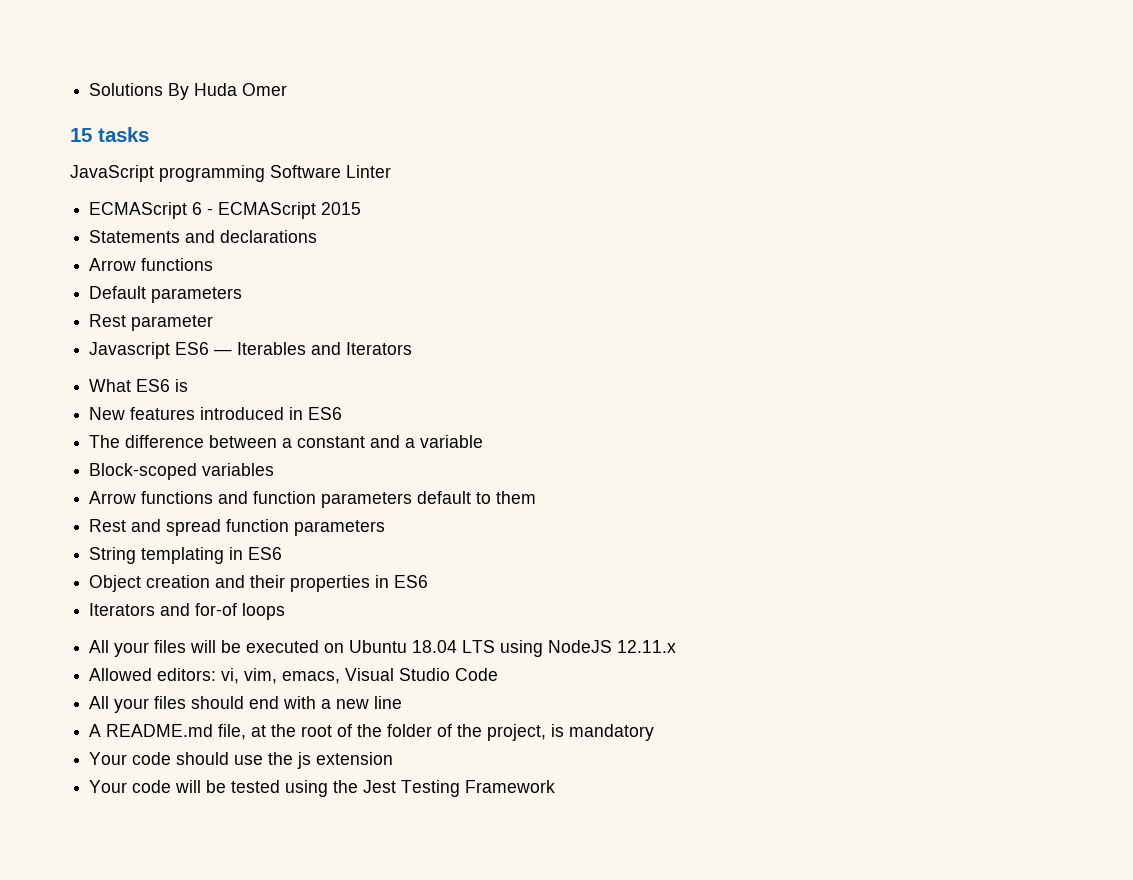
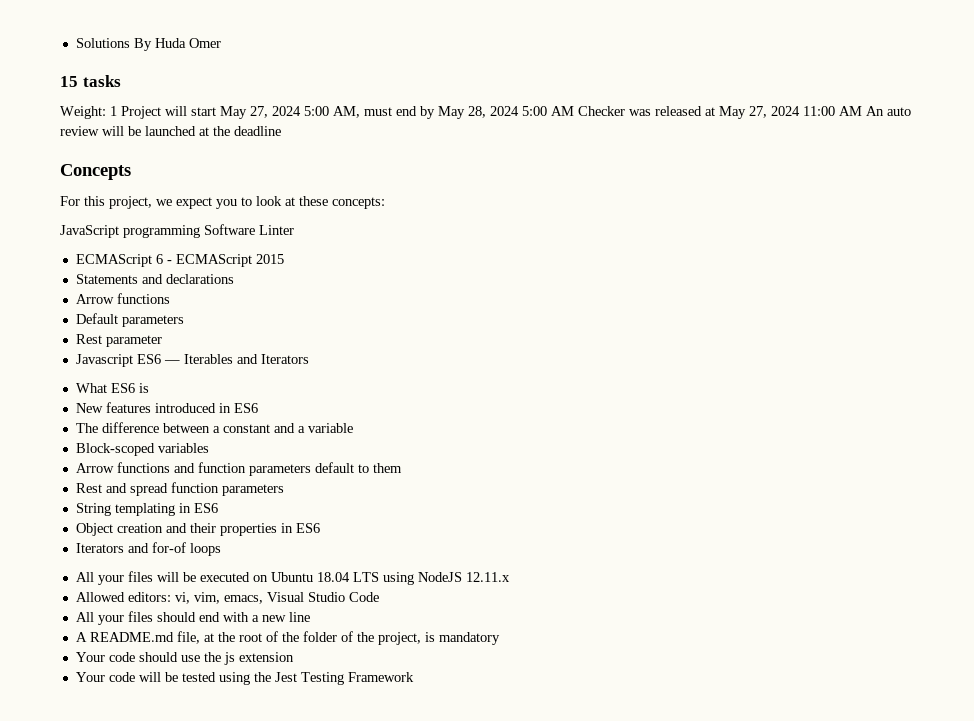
(149, 134) none -> [60,106,911,119] [60,126,281,136] [60,164,131,180] [60,196,385,209] // Weight: 1 Project will start May 27, 2024 5:00 AM, must end by May 28, 2024 5:00 AM Checker was released at May 27, 2024 11:00 AM An auto review will be launched at the deadline // Concepts // For this project, we expect you to look at these concepts:

